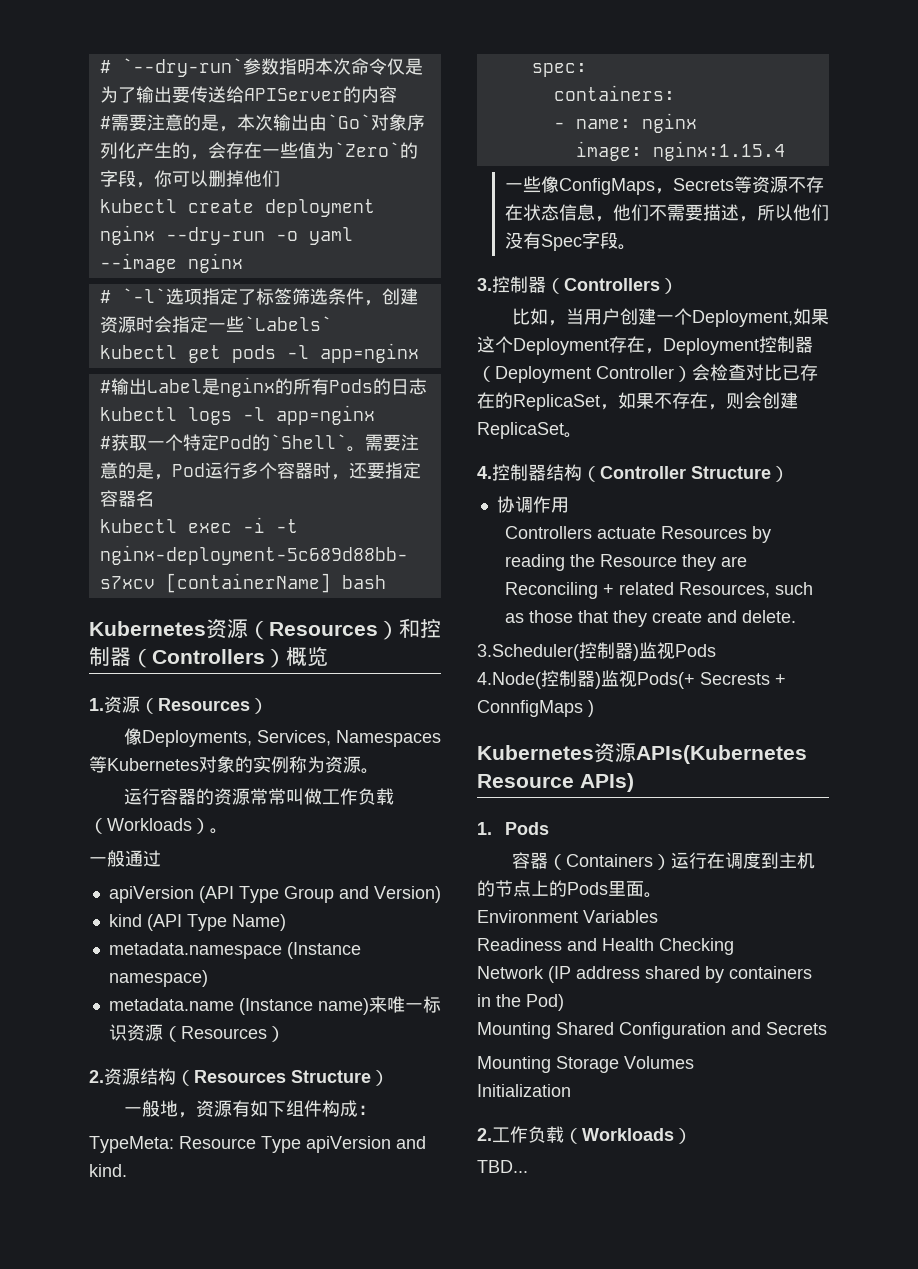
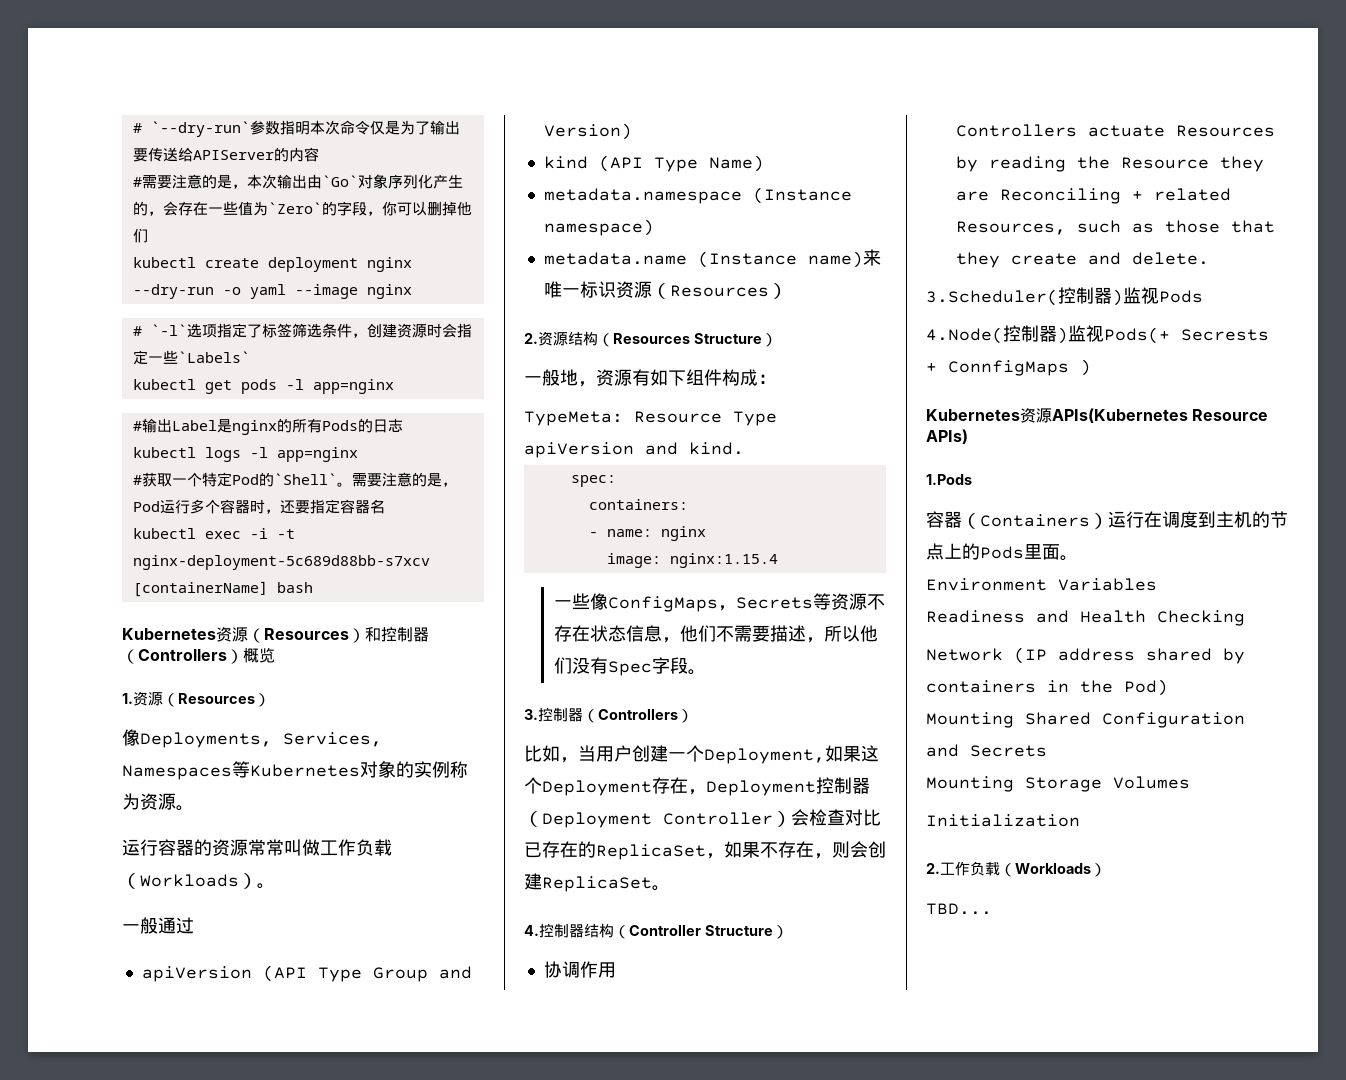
[477,822,549,835] 1. Pods -> [926,474,972,485] 1.Pods

